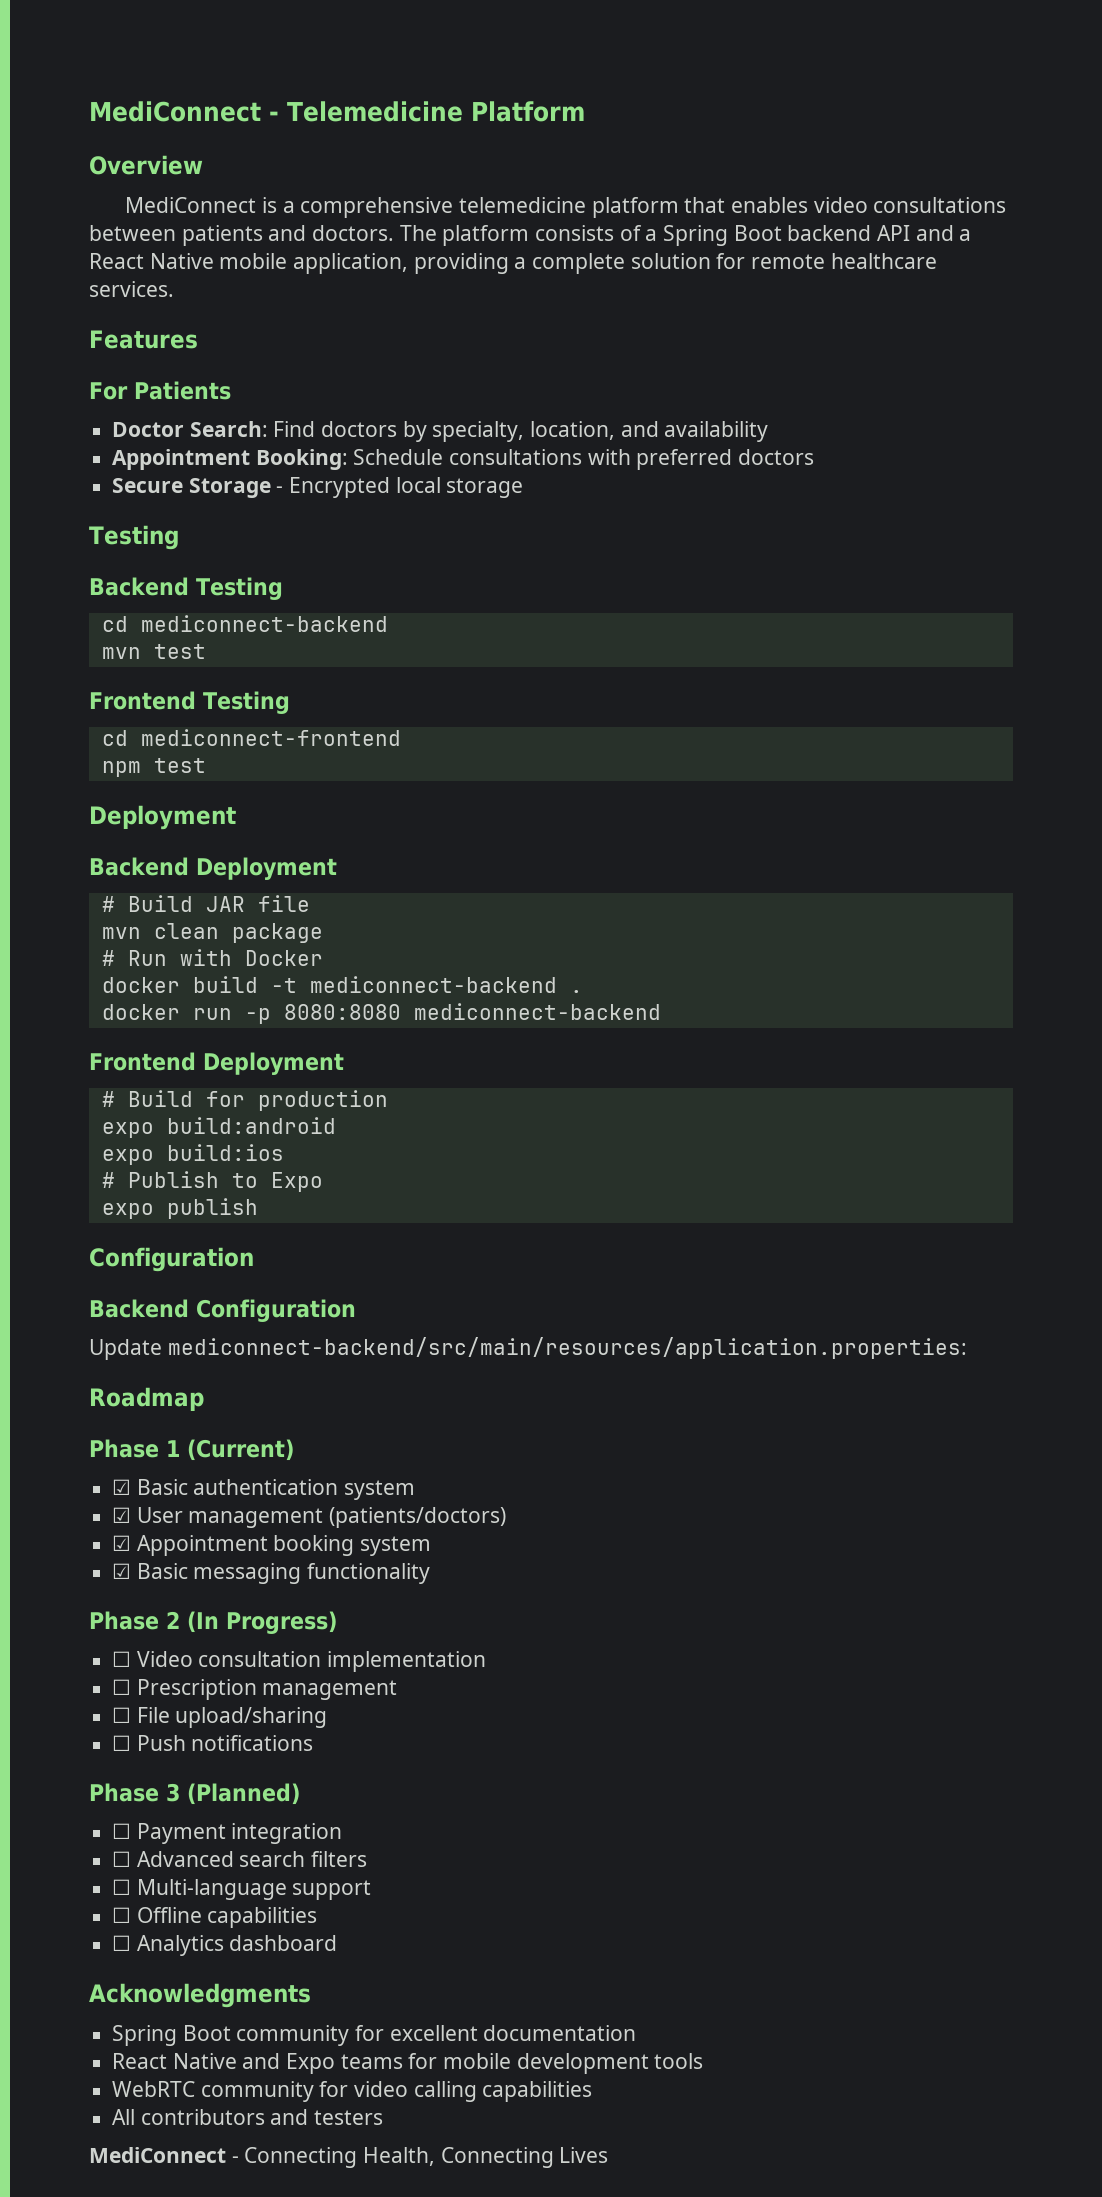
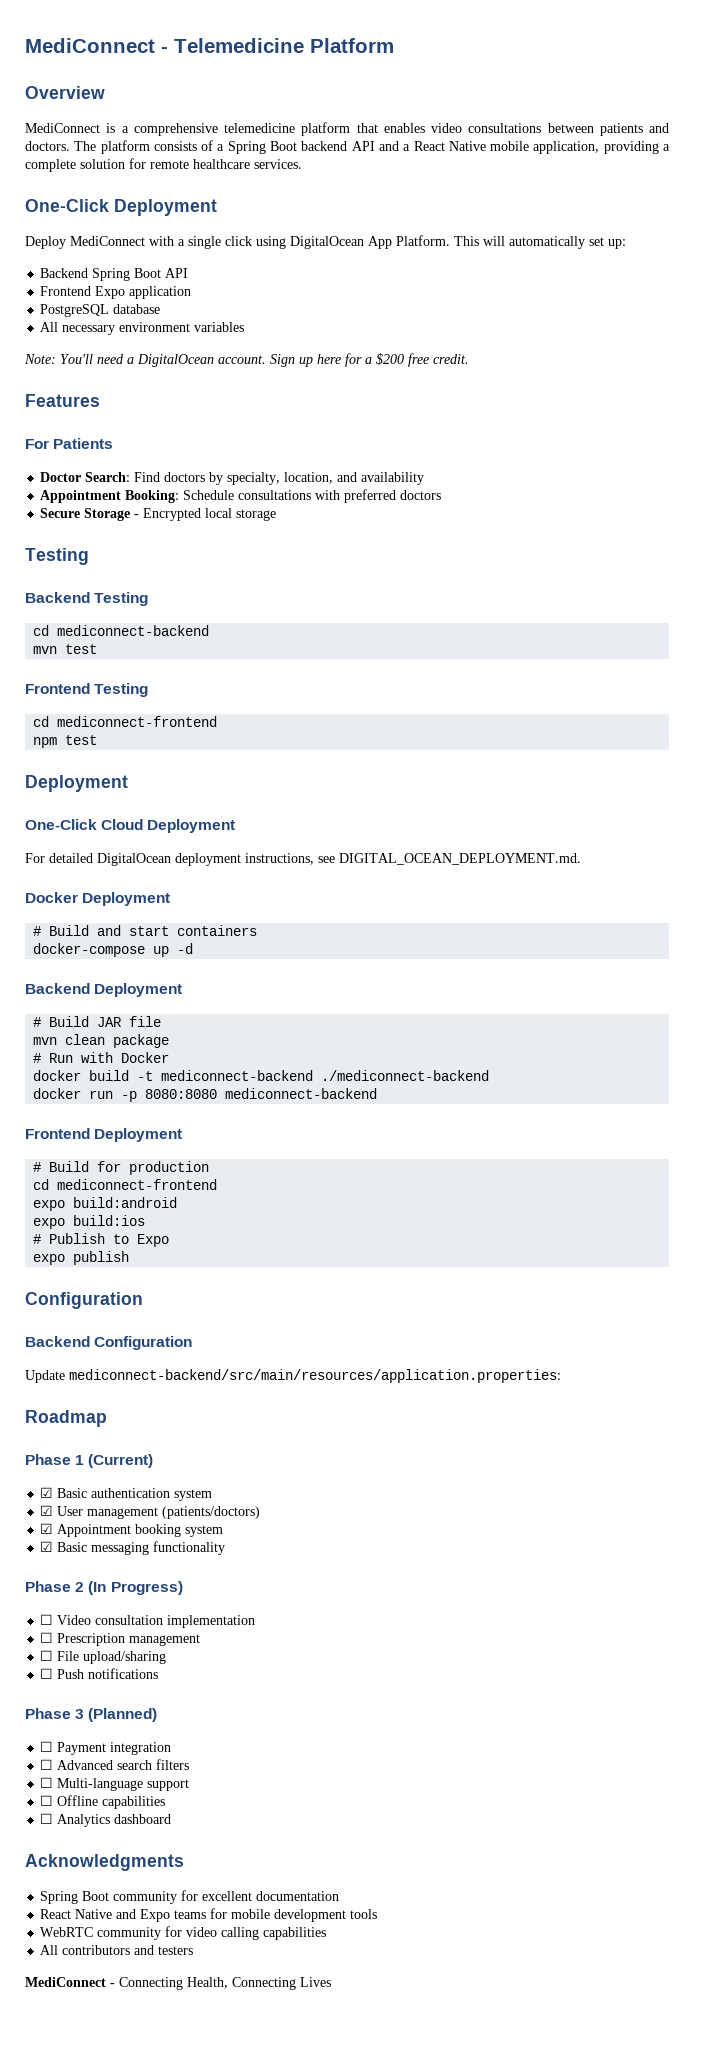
(174, 289) none -> [25,199,217,216] [25,235,626,249] [40,268,189,281] [40,286,192,299] [40,304,161,317] [40,322,245,335] [24,353,469,367] // One-Click Deployment // Deploy MediConnect with a single click using DigitalOcean App Platform. This will automatically set up: // Backend Spring Boot API // Frontend Expo application // PostgreSQL database // All necessary environment variables // Note: You'll need a DigitalOcean account. Sign up here for a $200 free credit.
(236, 817) none -> [25,819,236,833] [25,853,581,866] [25,892,171,906] [33,925,258,936] [33,943,194,957] // One-Click Cloud Deployment // For detailed DigitalOcean deployment instructions, see DIGITAL_OCEAN_DEPLOYMENT.md. // Docker Deployment // # Build and start containers // docker-compose up -d
[569,990,583,993] . -> [321,1070,490,1081] ./mediconnect-backend
(388, 1100) none -> [33,1179,218,1190] // cd mediconnect-frontend

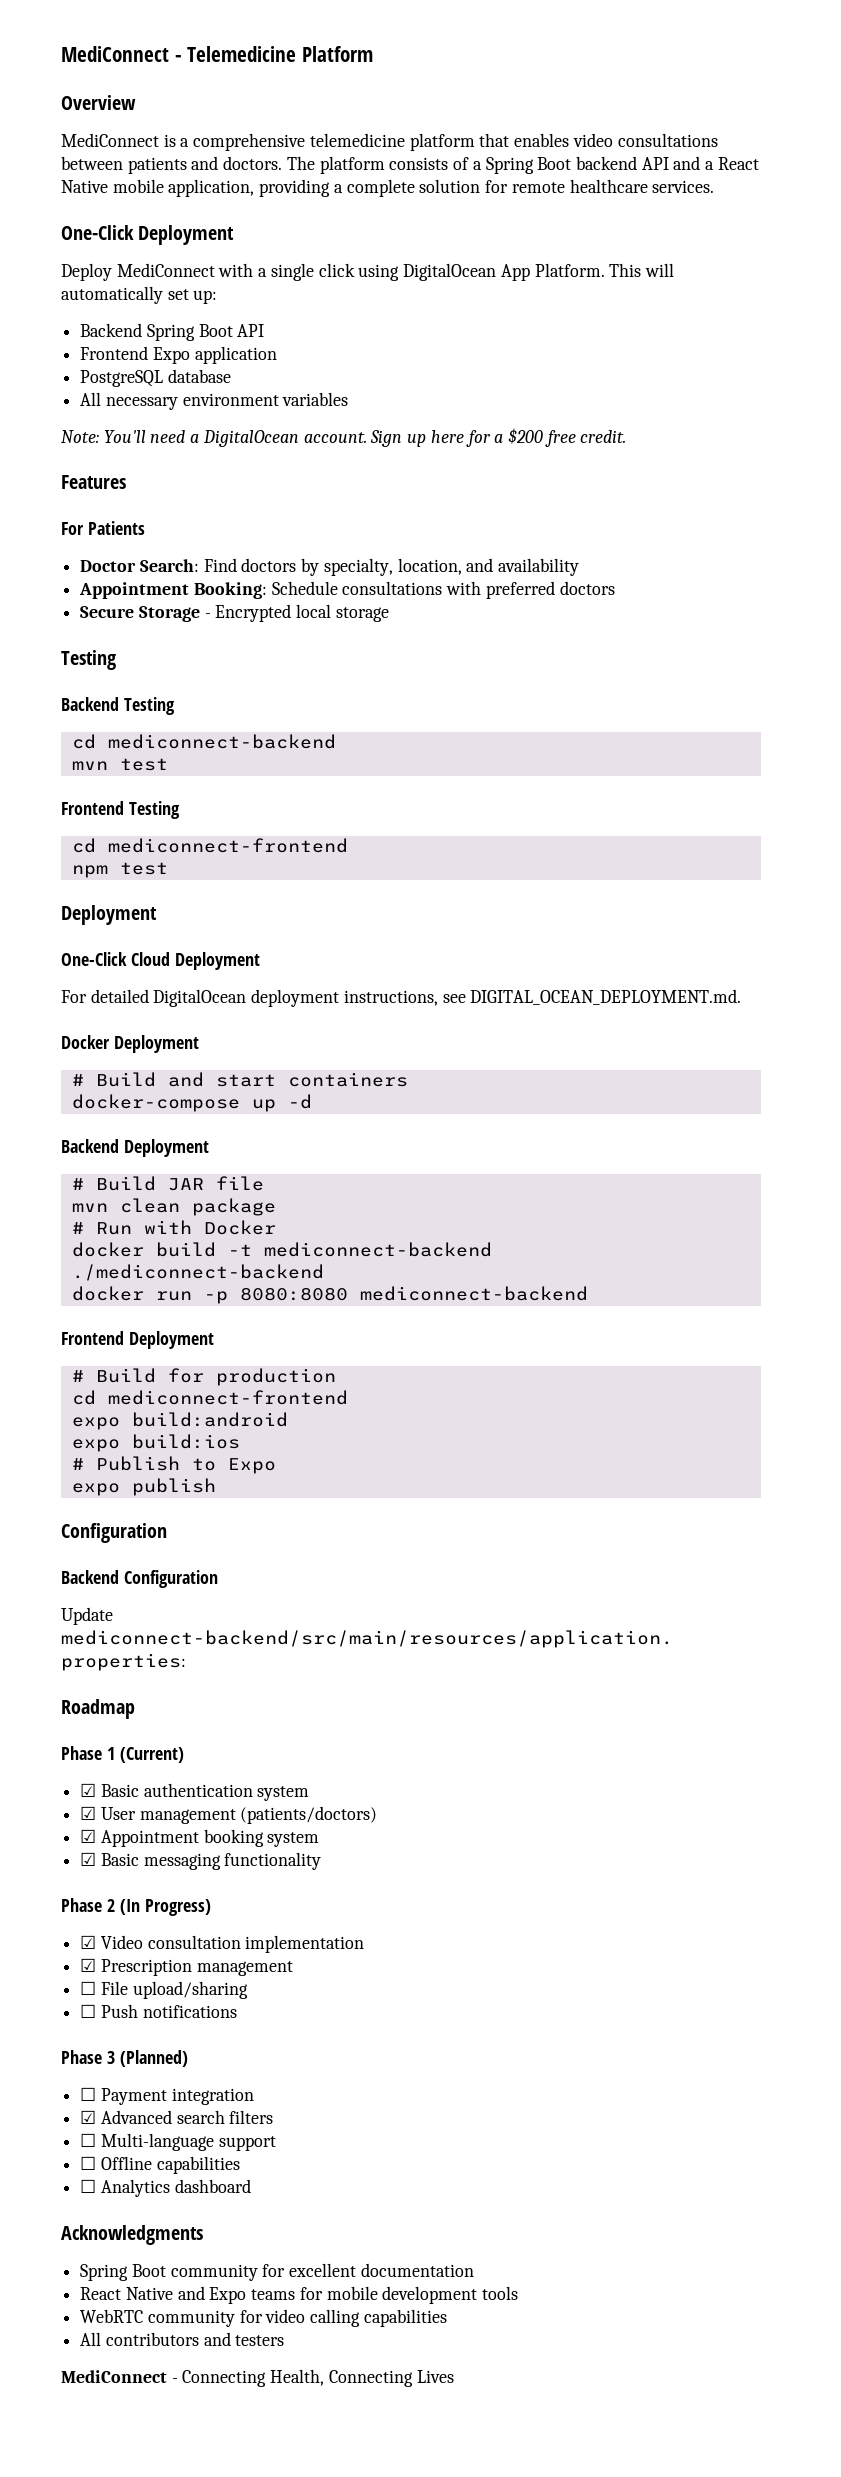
[40,1614,54,1625] ☐ -> [80,1935,97,1949] ☑
[40,1632,54,1643] ☐ -> [80,1958,97,1972] ☑
[40,1759,54,1770] ☐ -> [80,2110,97,2124] ☑

